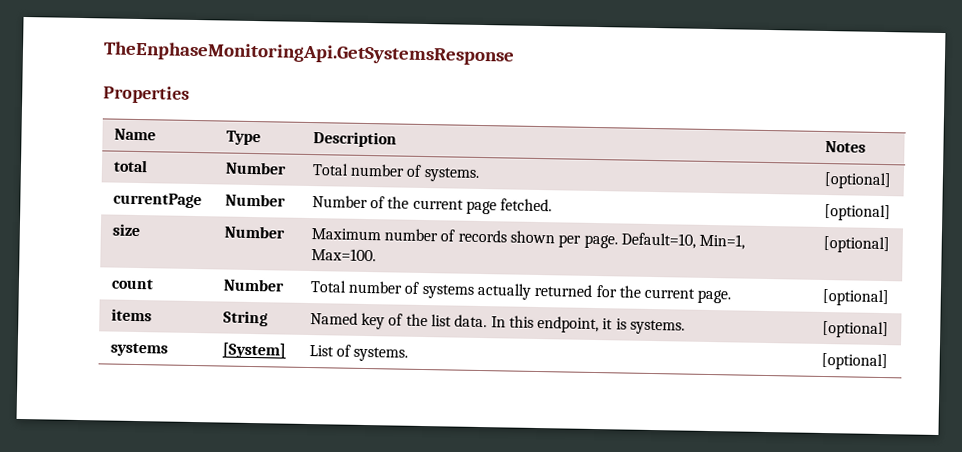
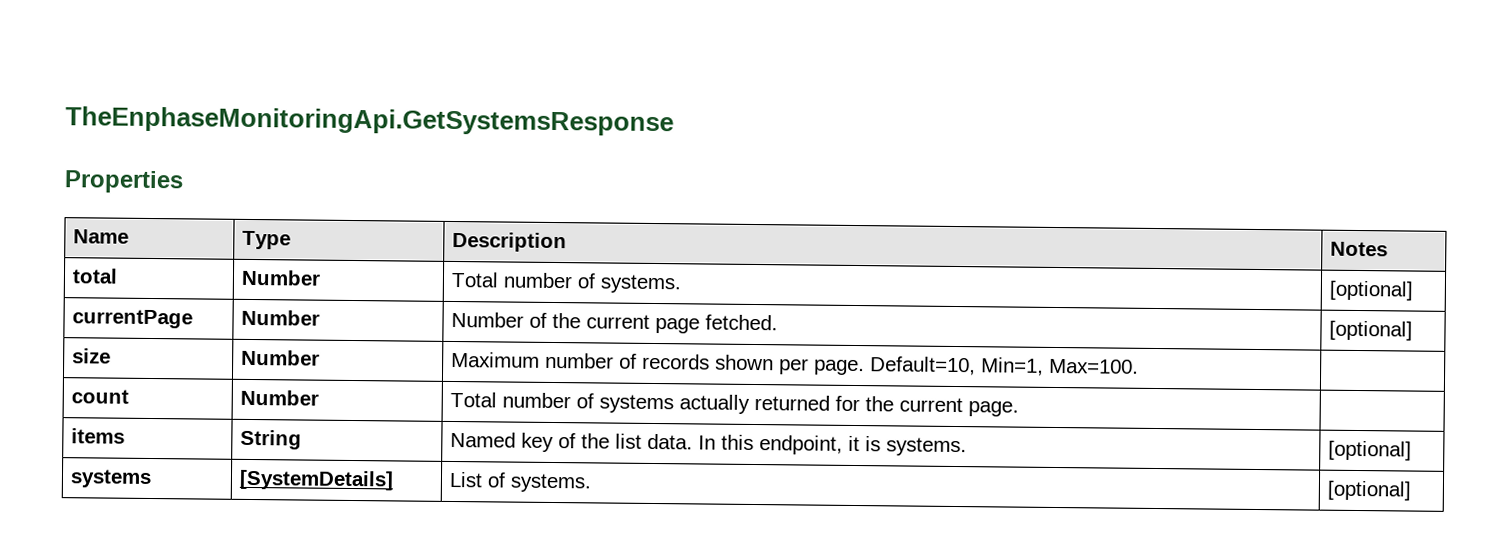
[822,235,890,254] [optional] -> (1139, 366) none
[821,288,889,307] [optional] -> (1019, 409) none
[221,342,286,359] [System] -> [238,469,394,491] [SystemDetails]

